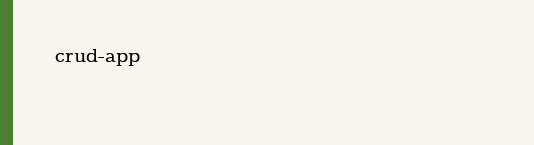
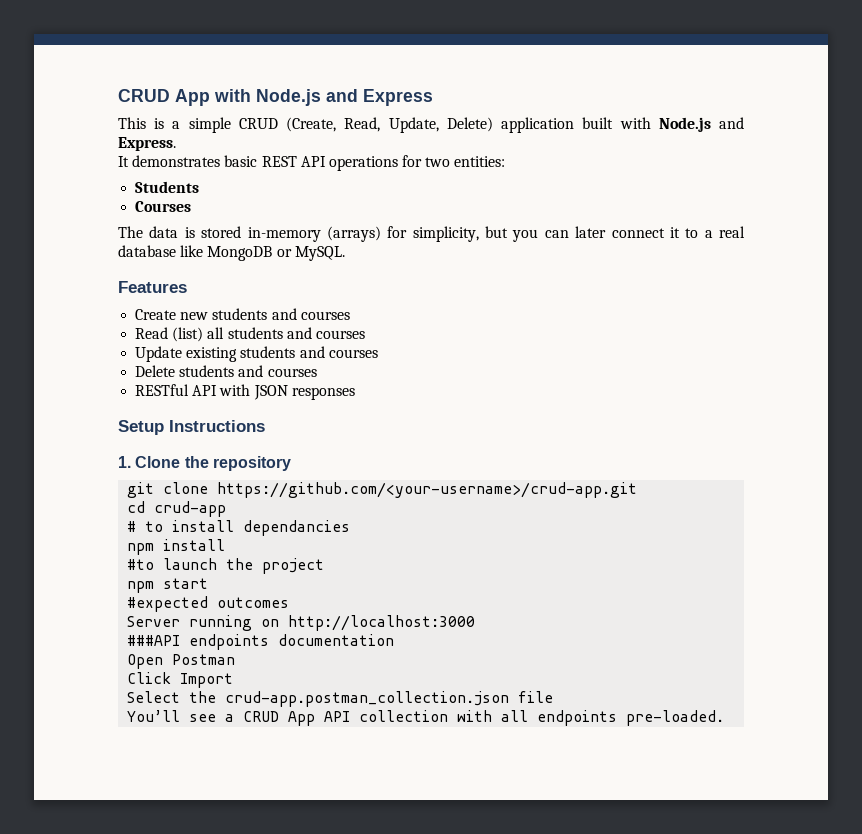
[55,49,140,66] crud-app -> [118,89,433,106] [118,117,744,133] [118,137,176,151] [118,155,506,171] [135,181,200,193] [135,201,192,212] [118,226,745,242] [118,245,345,261] [118,281,187,293] [135,308,350,320] [135,327,365,342] [135,346,378,362] [135,365,317,377] [135,384,355,400] [118,420,265,435] [118,456,291,471] [127,482,638,498] [127,501,227,517] [127,520,351,536] [127,539,226,555] [127,558,325,574] [127,578,209,593] [127,596,290,612] [127,615,476,631] [127,634,395,650] [127,654,236,669] [127,672,234,688] [127,691,554,707] [127,710,725,726] CRUD App with Node.js and Express // This is a simple CRUD (Create, Read, Update, Delete) application built with Node.js and Express. // It demonstrates basic REST API operations for two entities: // Students // Courses // The data is stored in-memory (arrays) for simplicity, but you can later connect it to a real database like MongoDB or MySQL. // Features // Create new students and courses // Read (list) all students and courses // Update existing students and courses // Delete students and courses // RESTful API with JSON responses // Setup Instructions // 1. Clone the repository // git clone https://github.com/<your-username>/crud-app.git // cd crud-app // # to install dependancies // npm install // #to launch the project // npm start // #expected outcomes // Server running on http://localhost:3000 // ###API endpoints documentation // Open Postman // Click Import // Select the crud-app.postman_collection.json file // You’ll see a CRUD App API collection with all endpoints pre-loaded.

